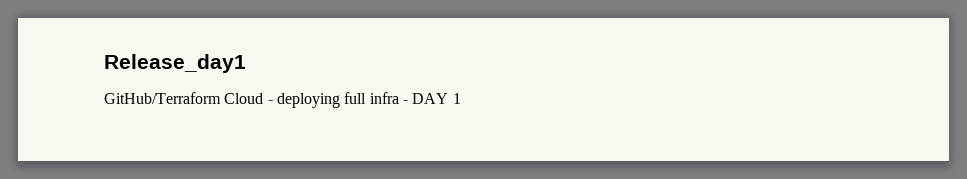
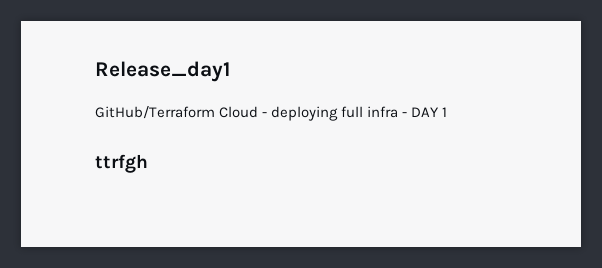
(461, 98) none -> [95,154,148,173] // ttrfgh

